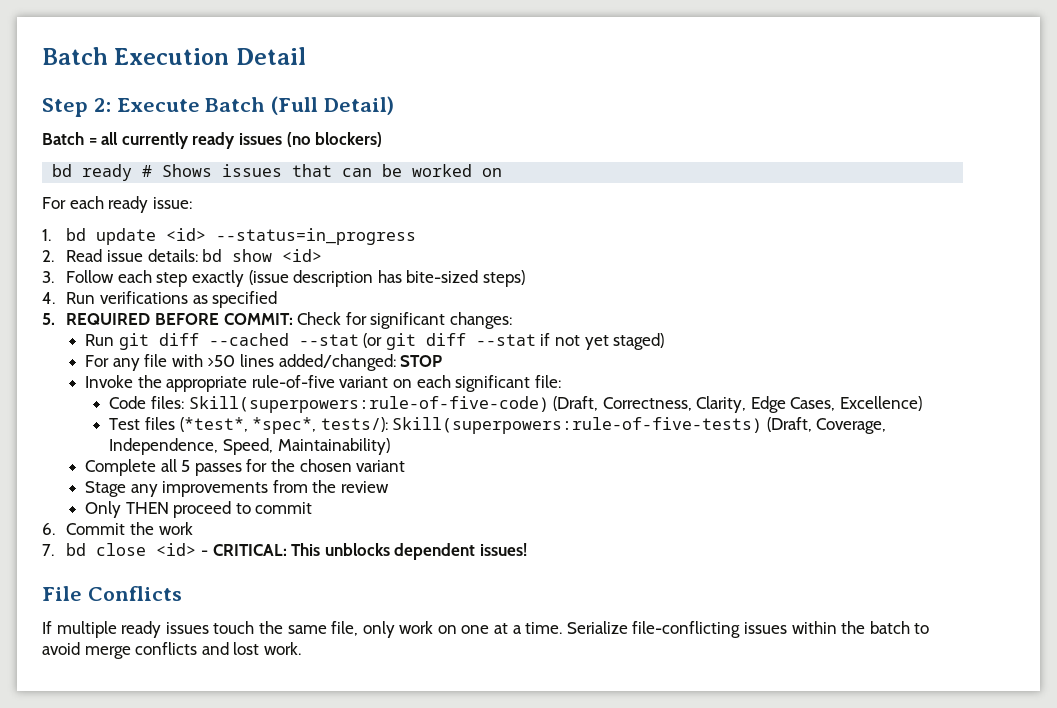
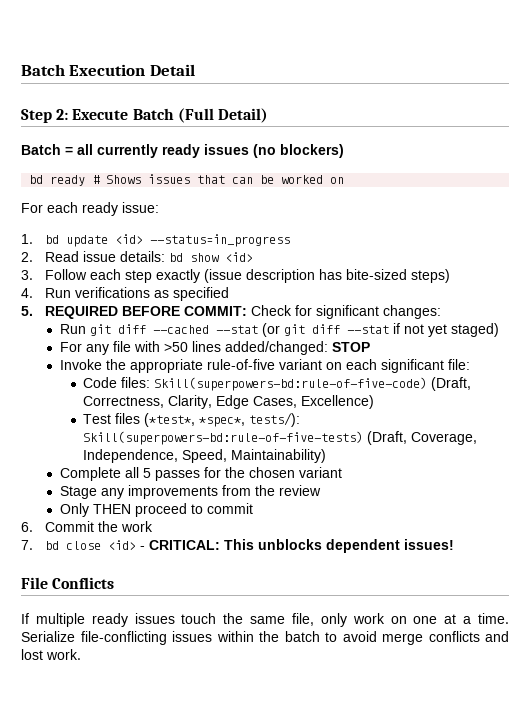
[188,396,549,413] Skill(superpowers:rule-of-five-code) -> [154,377,428,391] Skill(superpowers-bd:rule-of-five-code)
[392,417,763,434] Skill(superpowers:rule-of-five-tests) -> [83,431,364,445] Skill(superpowers-bd:rule-of-five-tests)

